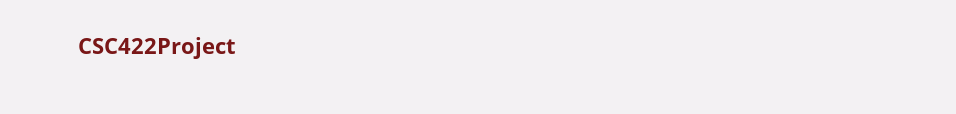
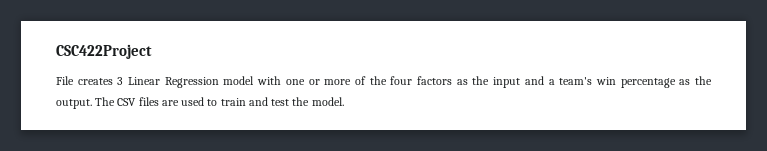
(236, 48) none -> [56,76,712,88] [56,97,344,109] // File creates 3 Linear Regression model with one or more of the four factors as the input and a team's win percentage as the output. The CSV files are used to train and test the model.

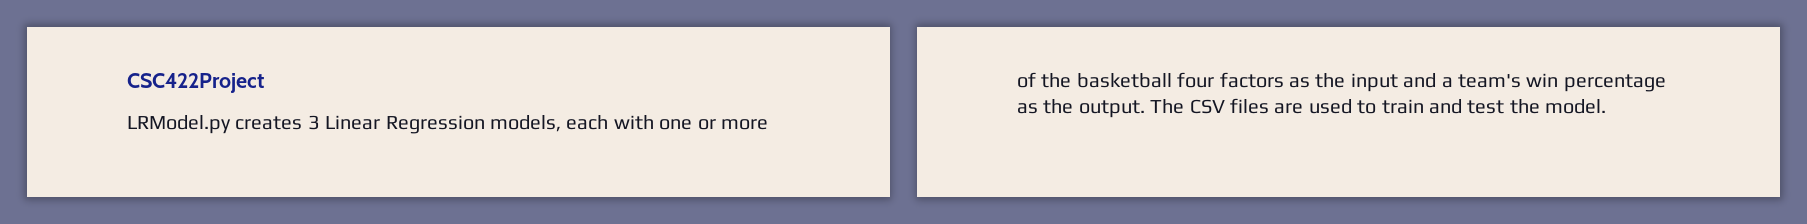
[56,76,74,85] File -> [127,115,231,134] LRModel.py
[223,76,255,85] model -> [490,115,609,132] models, each
(387, 80) none -> [1076,73,1172,88] basketball

